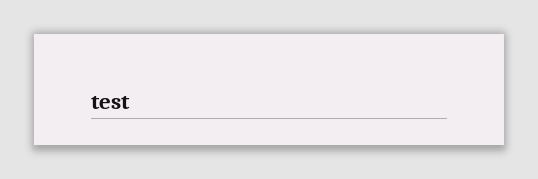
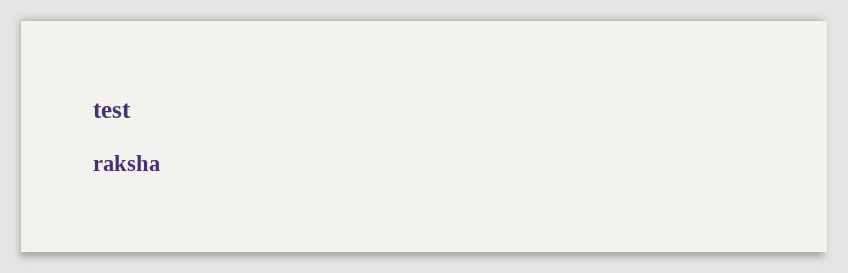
(130, 102) none -> [93,155,160,171] // raksha

